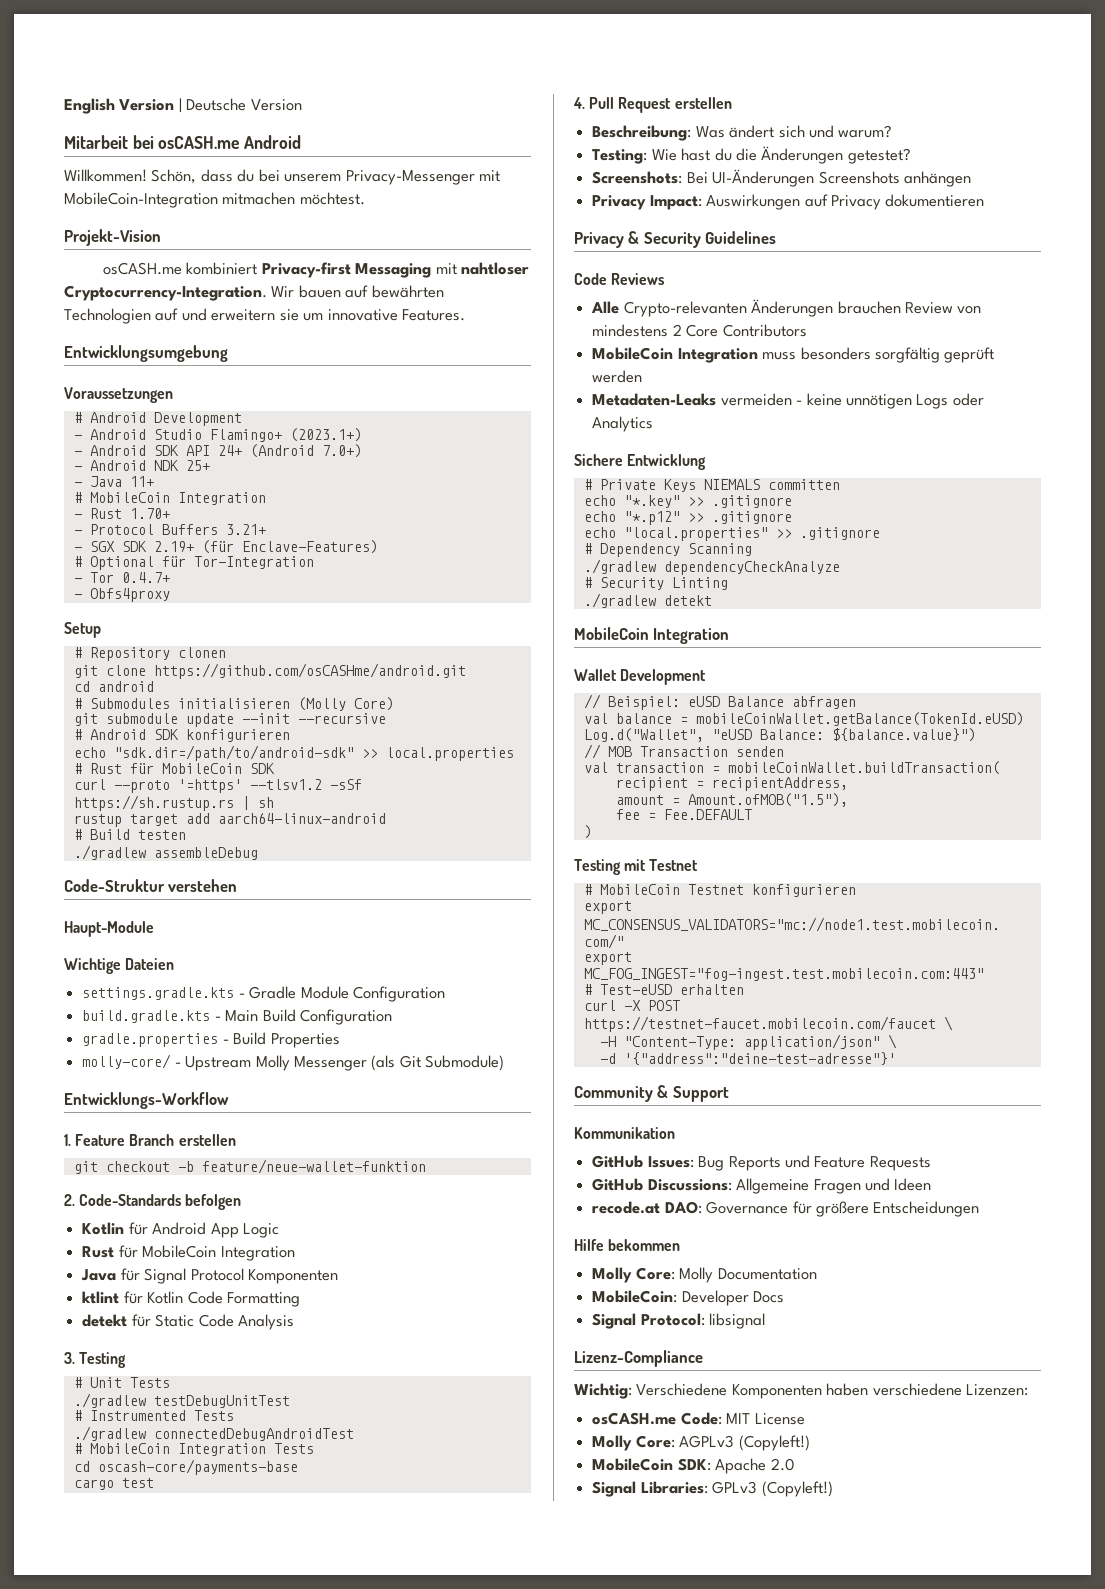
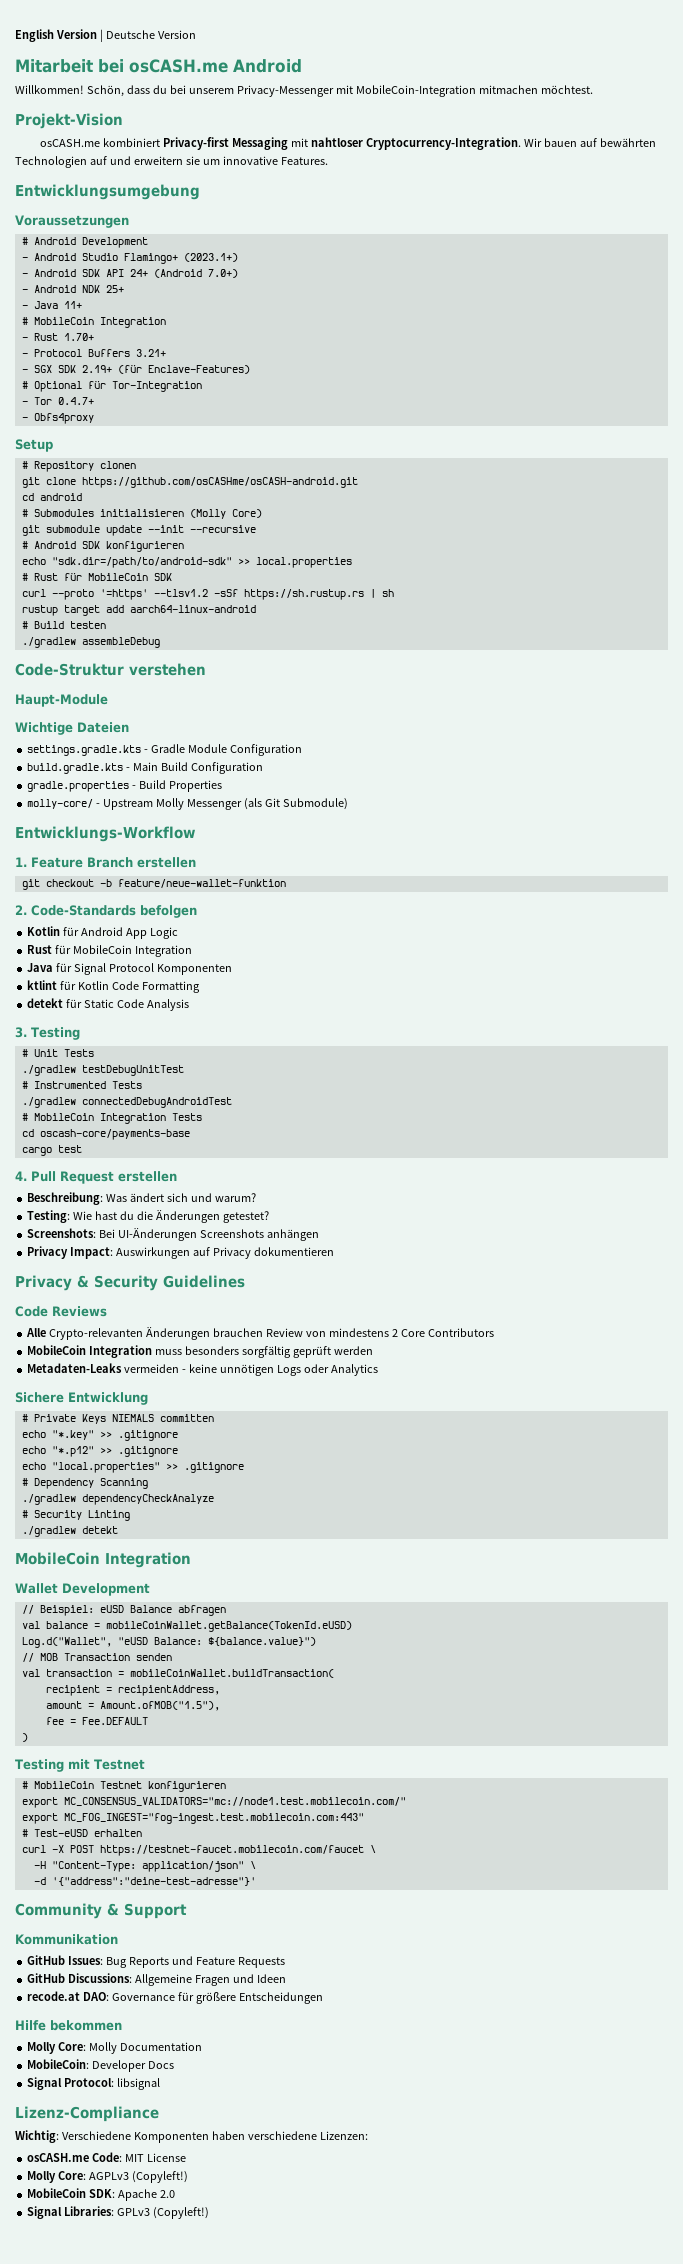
[153,663,466,679] https://github.com/osCASHme/android.git -> [81,477,358,488] https://github.com/osCASHme/osCASH-android.git

